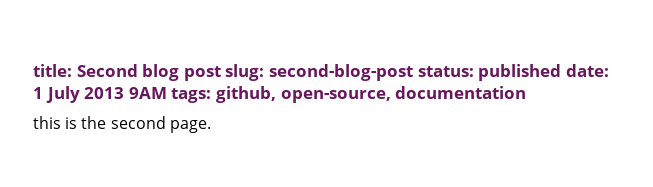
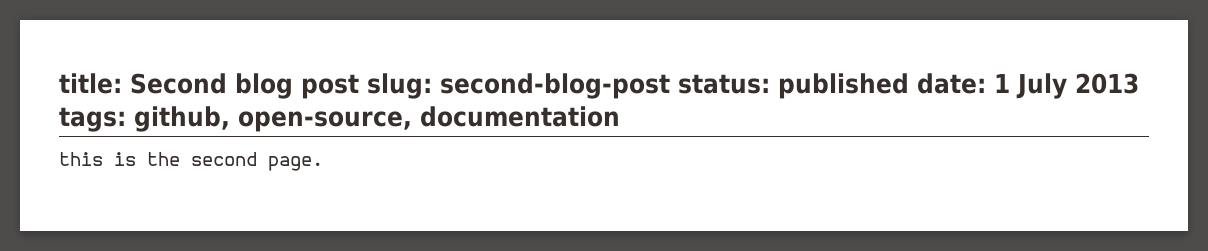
[128,87,167,99] 9AM -> (1139, 83) none

